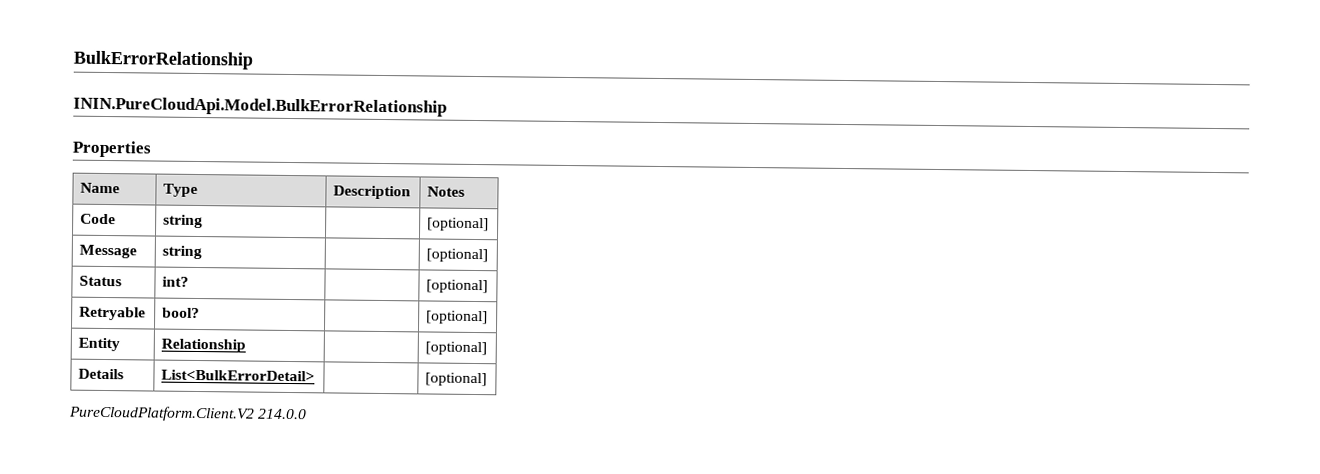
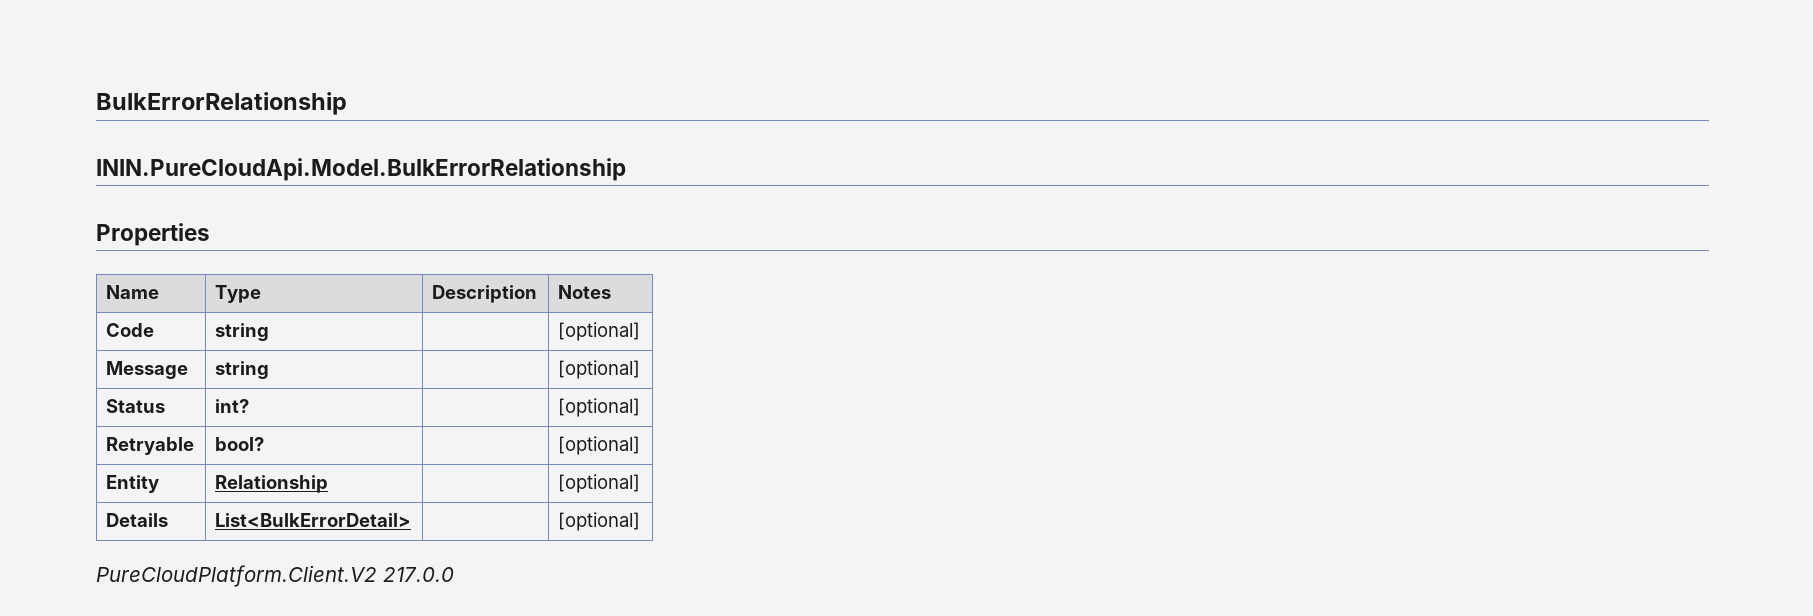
[258,408,308,420] 214.0.0 -> [383,567,454,582] 217.0.0

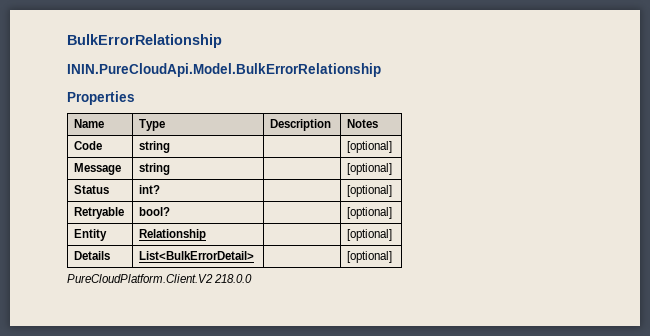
[383,567,454,582] 217.0.0 -> [214,274,253,283] 218.0.0

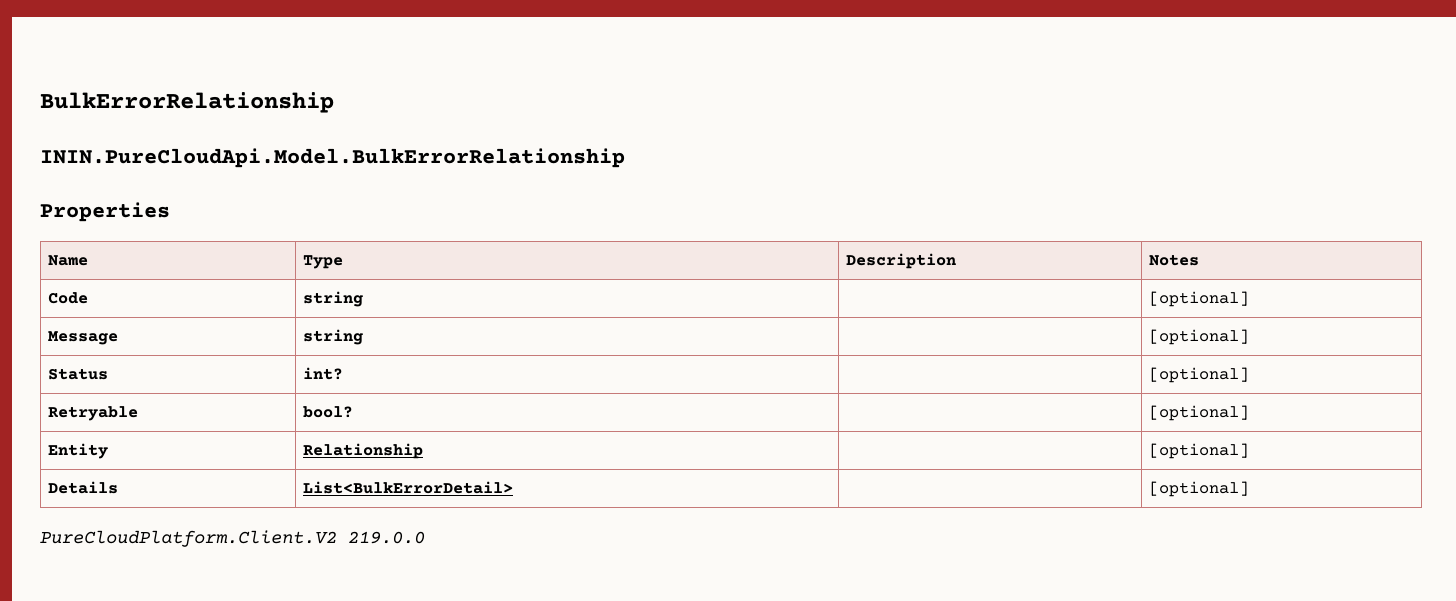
[214,274,253,283] 218.0.0 -> [348,531,425,544] 219.0.0

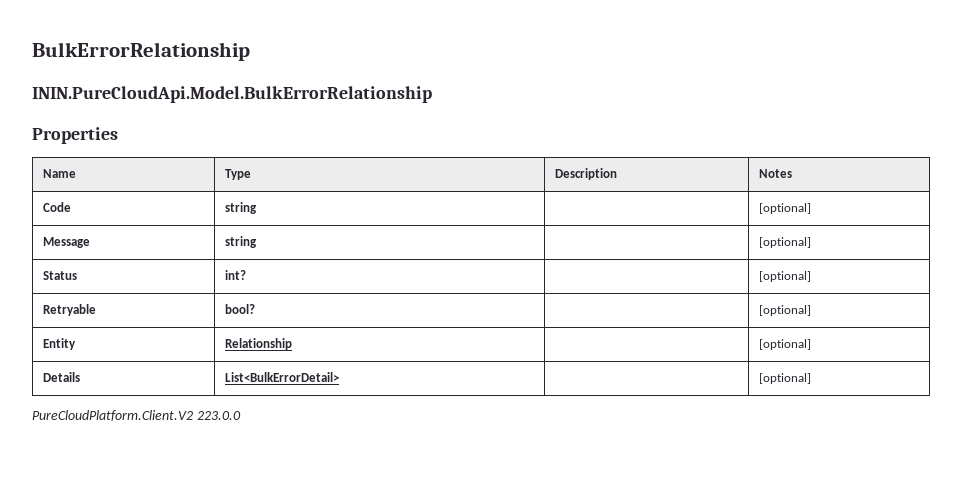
[348,531,425,544] 219.0.0 -> [196,411,241,420] 223.0.0

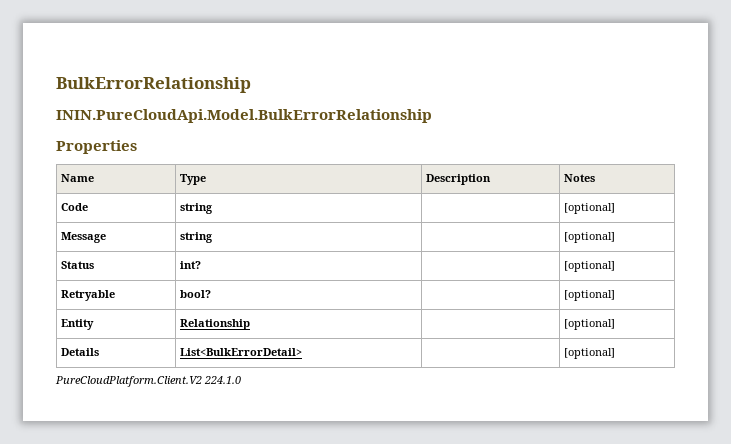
[196,411,241,420] 223.0.0 -> [204,376,241,384] 224.1.0

